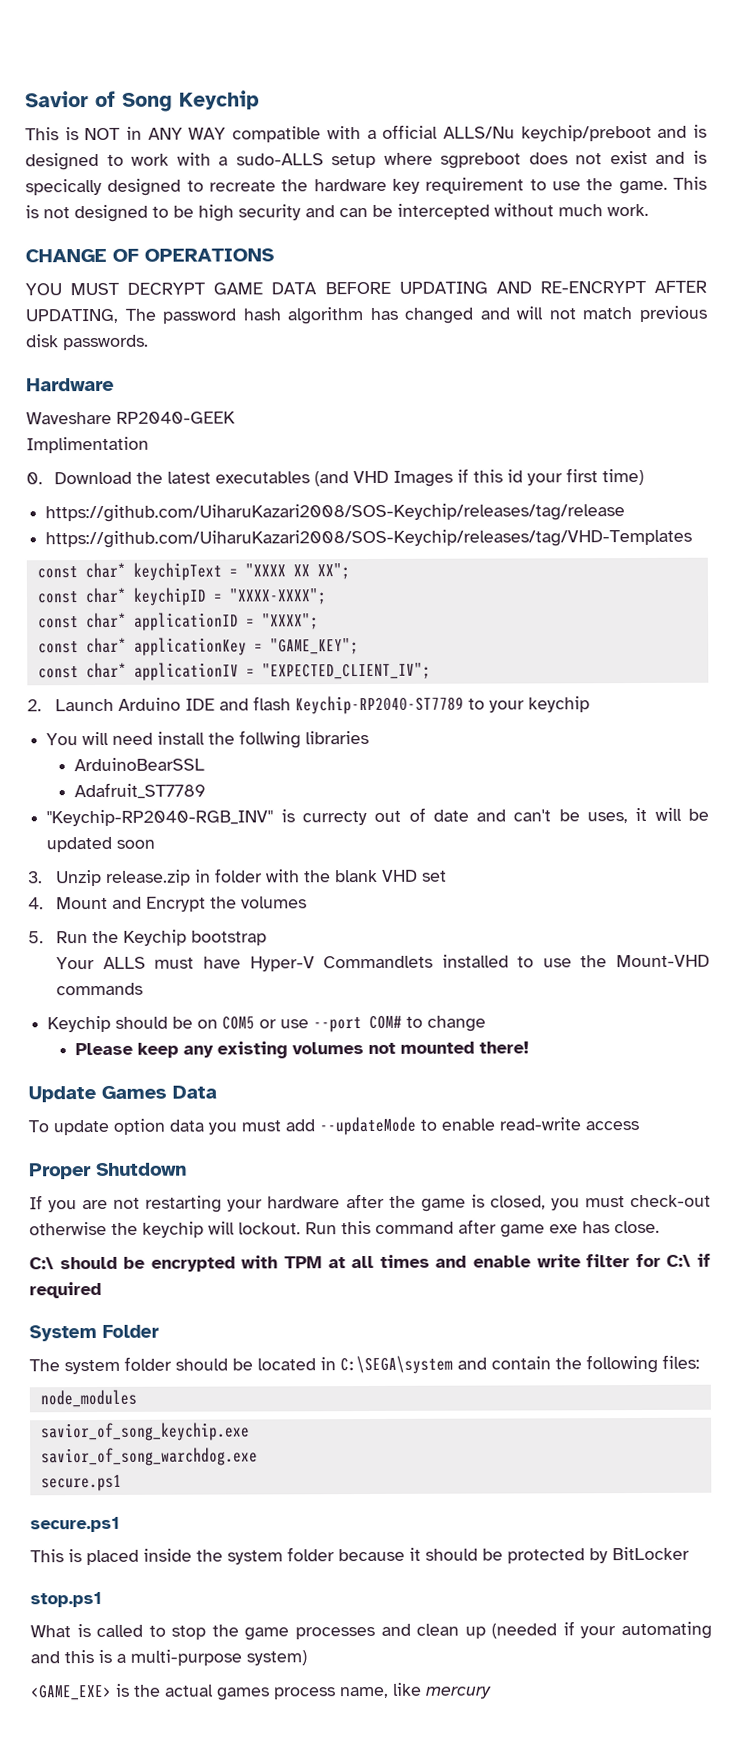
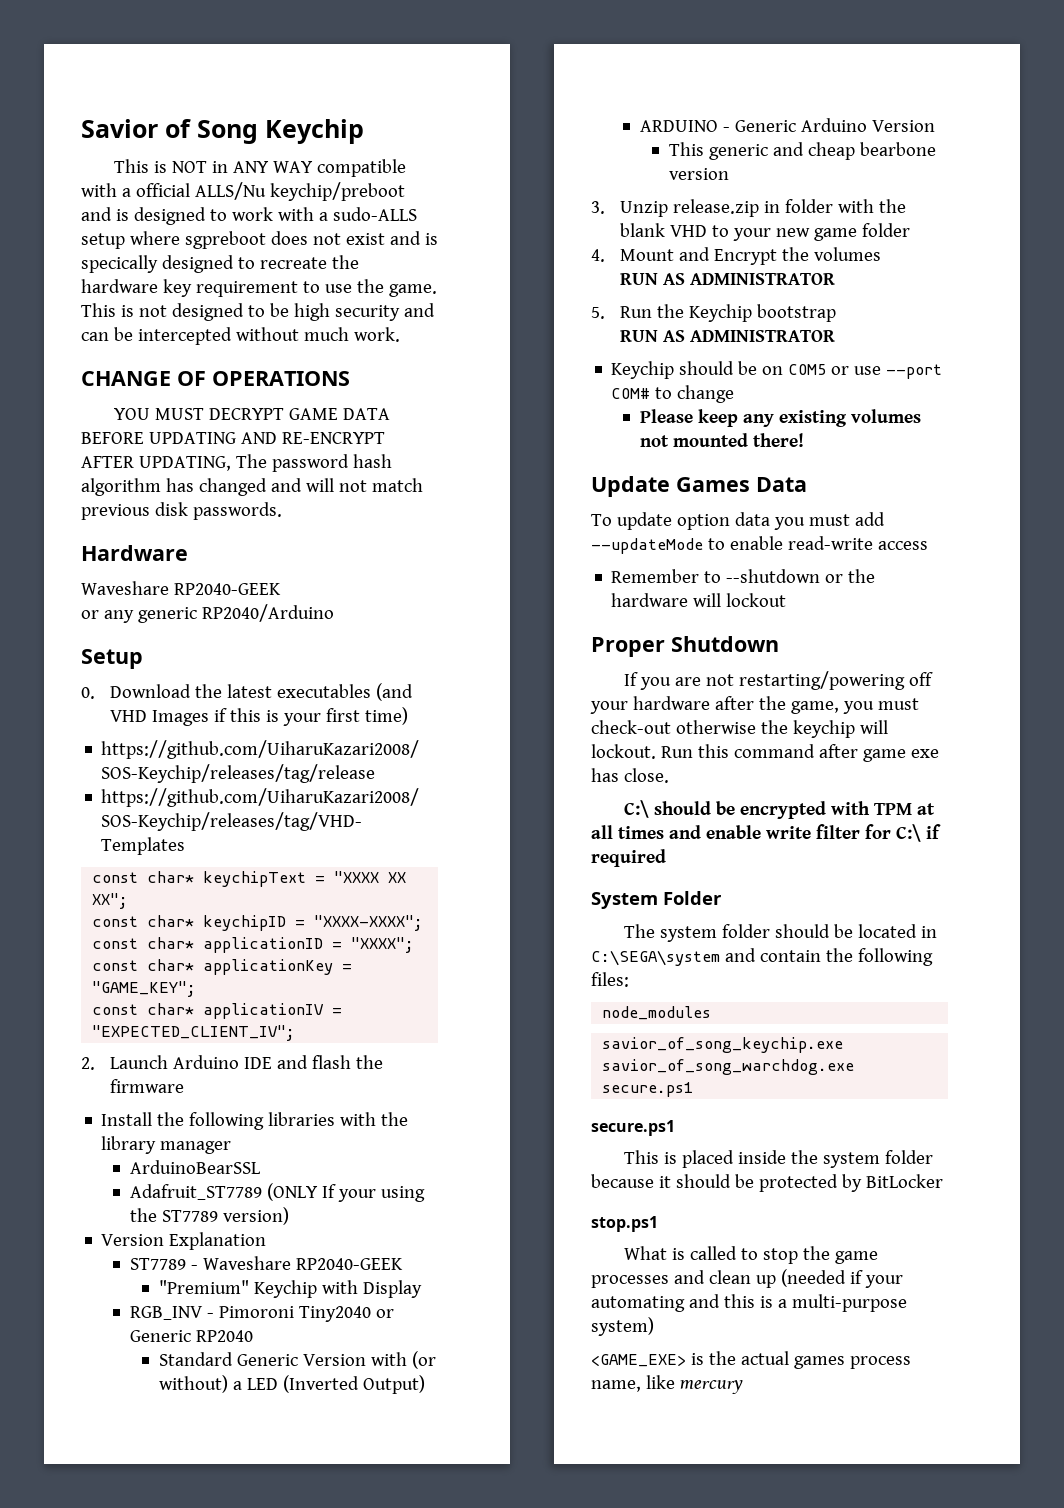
[26,436,149,454] Implimentation -> [81,604,334,623] [81,649,143,669] or any generic RP2040/Arduino // Setup
[507,469,524,483] id -> [265,710,279,722] is
[295,695,591,715] [46,730,370,749] [74,757,206,772] [74,782,207,800] [46,807,709,827] [46,836,156,853] Keychip-RP2040-ST7789 to your keychip // You will need install the follwing libraries // ArduinoBearSSL // Adafruit_ST7789 // "Keychip-RP2040-RGB_INV" is currecty out of date and can't be uses, it will be updated soon -> [355,1055,383,1069] [109,1079,184,1093] [101,1112,409,1130] [101,1136,232,1154] [130,1160,261,1174] [130,1183,426,1202] [130,1207,290,1225] [101,1232,267,1250] [130,1256,404,1270] [158,1280,422,1298] [130,1306,395,1322] [130,1330,254,1342] [158,1351,436,1369] [158,1375,425,1394] [640,118,936,132] [668,142,936,160] [668,168,729,180] the firmware // Install the following libraries with the library manager // ArduinoBearSSL // Adafruit_ST7789 (ONLY If your using the ST7789 version) // Version Explanation // ST7789 - Waveshare RP2040-GEEK // "Premium" Keychip with Display // RGB_INV - Pimoroni Tiny2040 or Generic RP2040 // Standard Generic Version with (or without) a LED (Inverted Output) // ARDUINO - Generic Arduino Version // This generic and cheap bearbone version
[422,870,448,882] set -> [711,223,910,241] to your new game folder
(308, 902) none -> [619,273,835,285] // RUN AS ADMINISTRATOR
[56,954,710,972] [56,982,144,996] Your ALLS must have Hyper-V Commandlets installed to use the Mount-VHD commands -> [619,330,835,342] RUN AS ADMINISTRATOR
(639, 1126) none -> [611,569,876,583] [611,593,787,607] // Remember to --shutdown or the hardware will lockout
[145,1195,223,1213] restarting -> [738,671,933,690] restarting/powering off
[420,1194,546,1212] game is closed, -> [790,701,839,714] game,

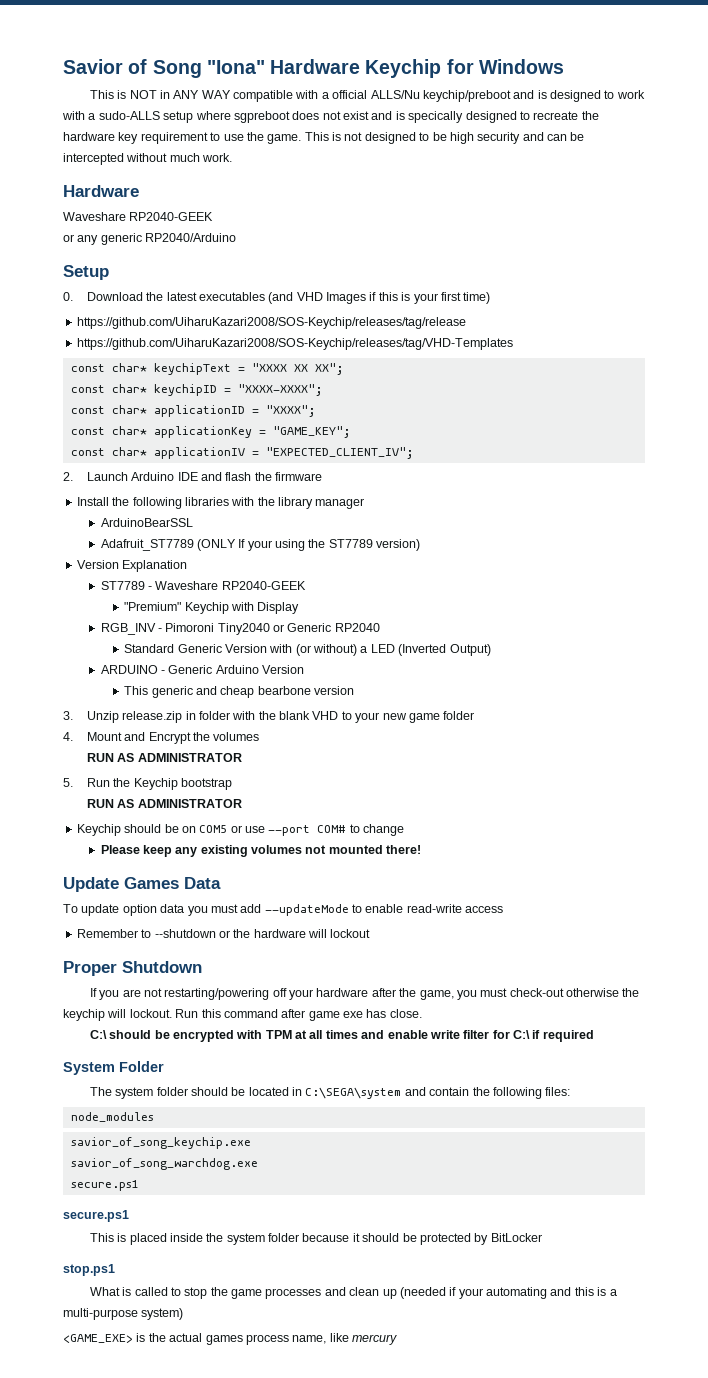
[265,119,364,144] Keychip -> [206,59,564,78] "Iona" Hardware Keychip for Windows
[81,371,350,386] [113,408,390,420] [81,432,385,444] [81,454,392,472] [81,478,423,496] [81,502,282,520] // CHANGE OF OPERATIONS // YOU MUST DECRYPT GAME DATA BEFORE UPDATING AND RE-ENCRYPT AFTER UPDATING, The password hash algorithm has changed and will not match previous disk passwords. -> (233, 157) none

